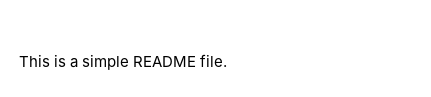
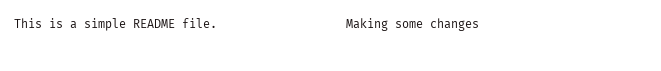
(228, 60) none -> [346,18,479,31] // Making some changes

